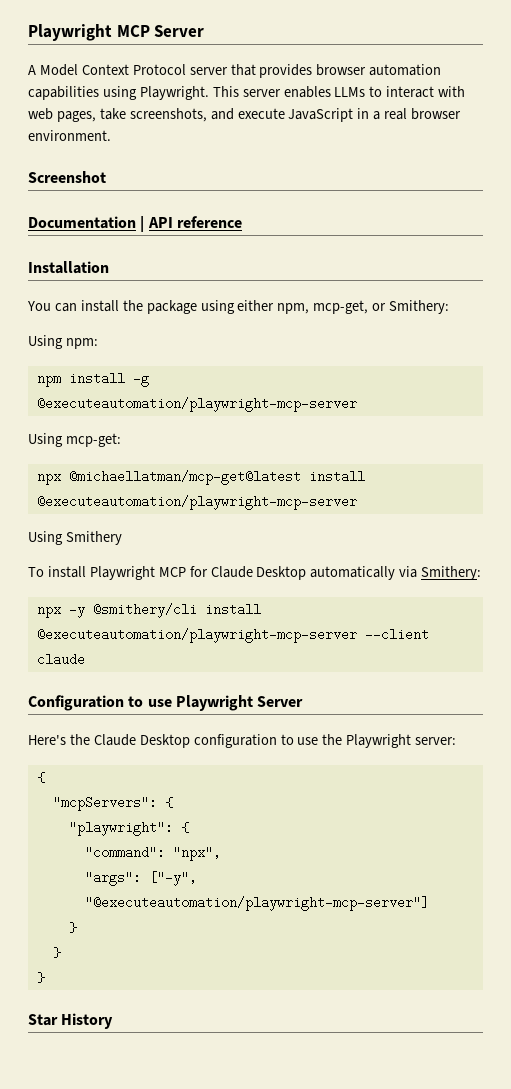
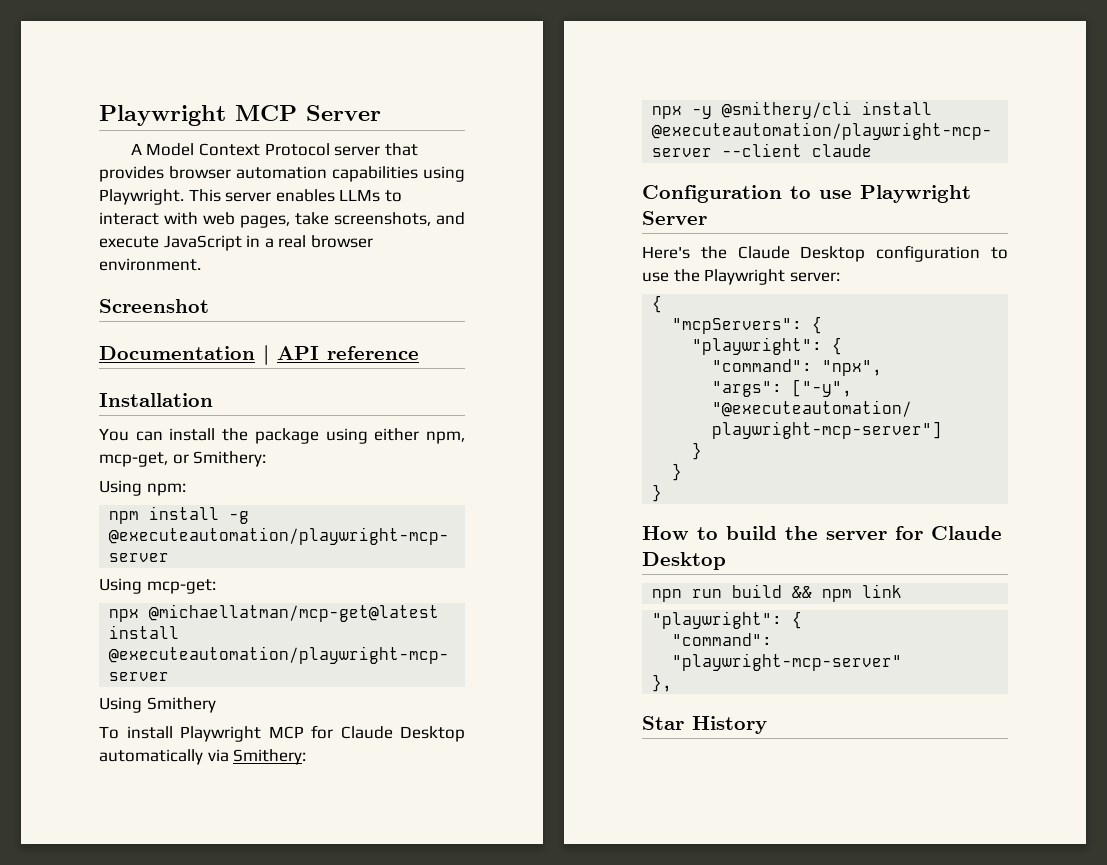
(45, 977) none -> [642,526,1002,540] [642,552,726,570] [652,584,903,602] [652,611,803,629] [672,633,773,646] [672,653,903,671] [652,674,673,692] // How to build the server for Claude Desktop // npn run build && npm link // "playwright": { // "command": "playwright-mcp-server" // },

